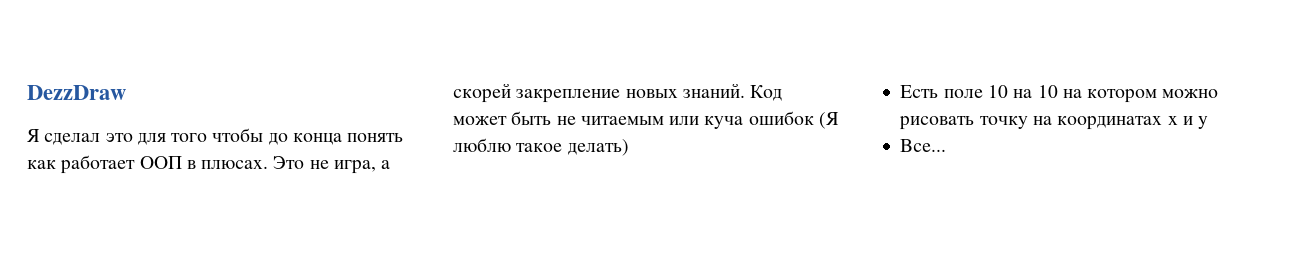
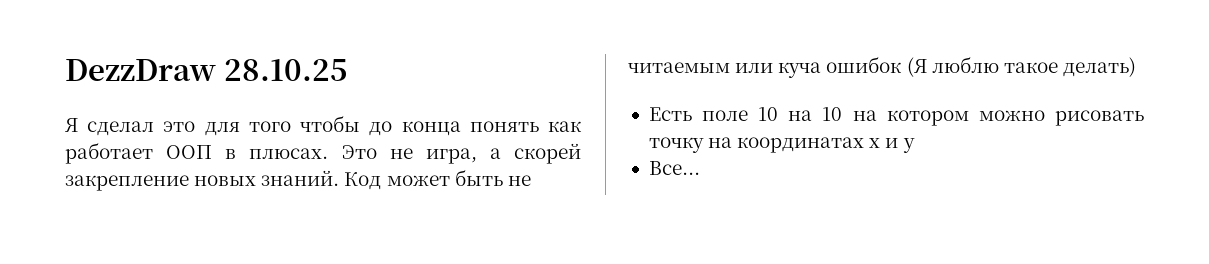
(126, 92) none -> [223,59,348,81] 28.10.25

